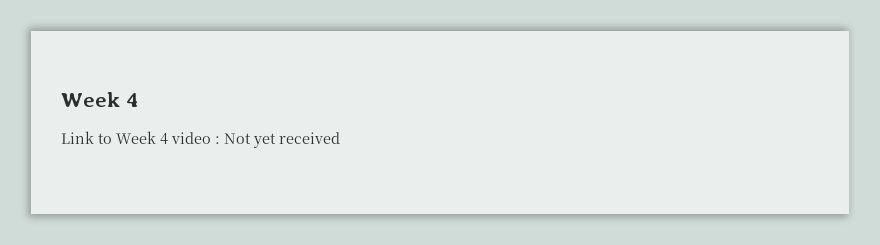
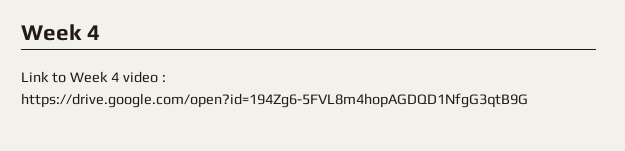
[224,132,340,148] Not yet received -> [21,93,528,108] https://drive.google.com/open?id=194Zg6-5FVL8m4hopAGDQD1NfgG3qtB9G

